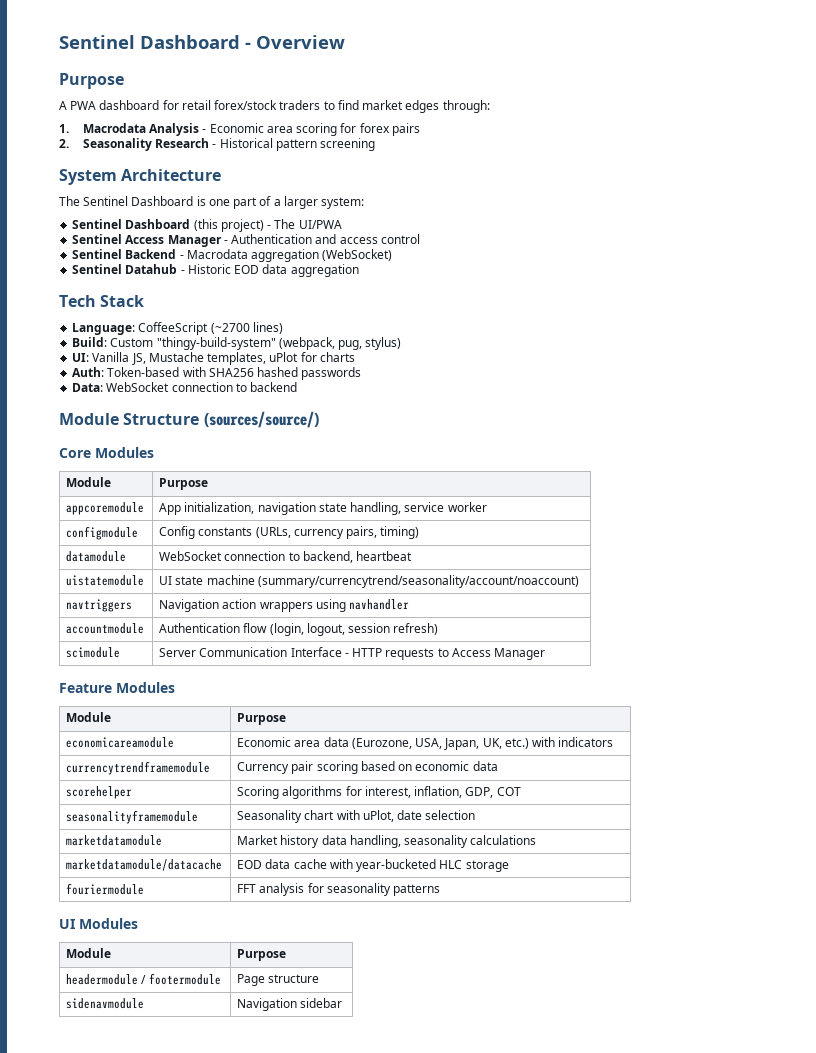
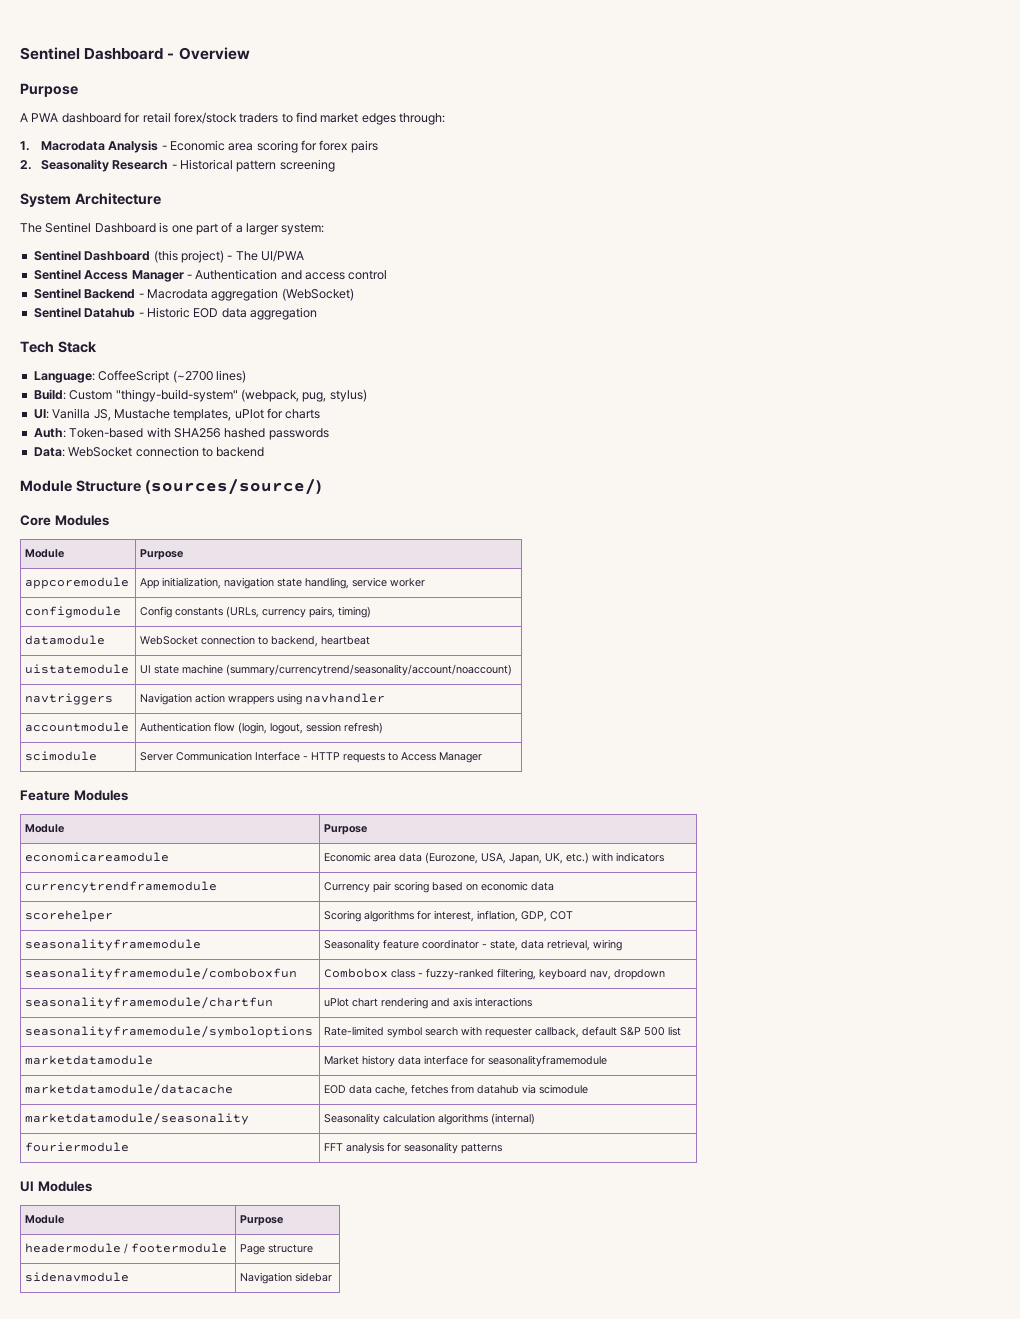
[304,810,476,822] chart with uPlot, date selection -> [383,939,623,951] [25,968,298,980] [324,968,666,980] [25,997,274,1009] [324,997,533,1009] [25,1026,314,1038] [324,1026,682,1038] feature coordinator - state, data retrieval, wiring // seasonalityframemodule/comboboxfun | Combobox class - fuzzy-ranked filtering, keyboard nav, dropdown // seasonalityframemodule/chartfun | uPlot chart rendering and axis interactions // seasonalityframemodule/symboloptions | Rate-limited symbol search with requester callback, default S&P 500 list
[349,835,537,848] handling, seasonality calculations -> [424,1055,608,1067] interface for seasonalityframemodule
[293,859,509,872] cache with year-bucketed HLC storage -> [375,1084,589,1096] [25,1113,250,1125] [324,1113,536,1125] cache, fetches from datahub via scimodule // marketdatamodule/seasonality | Seasonality calculation algorithms (internal)

